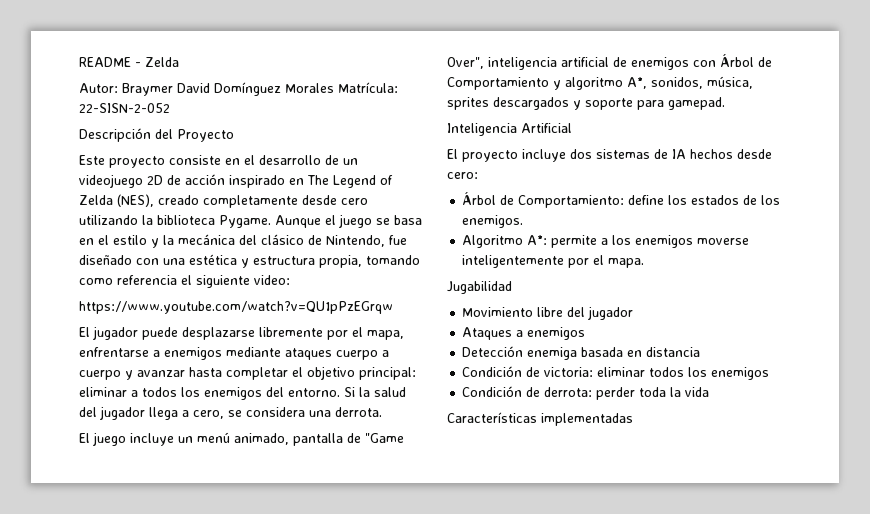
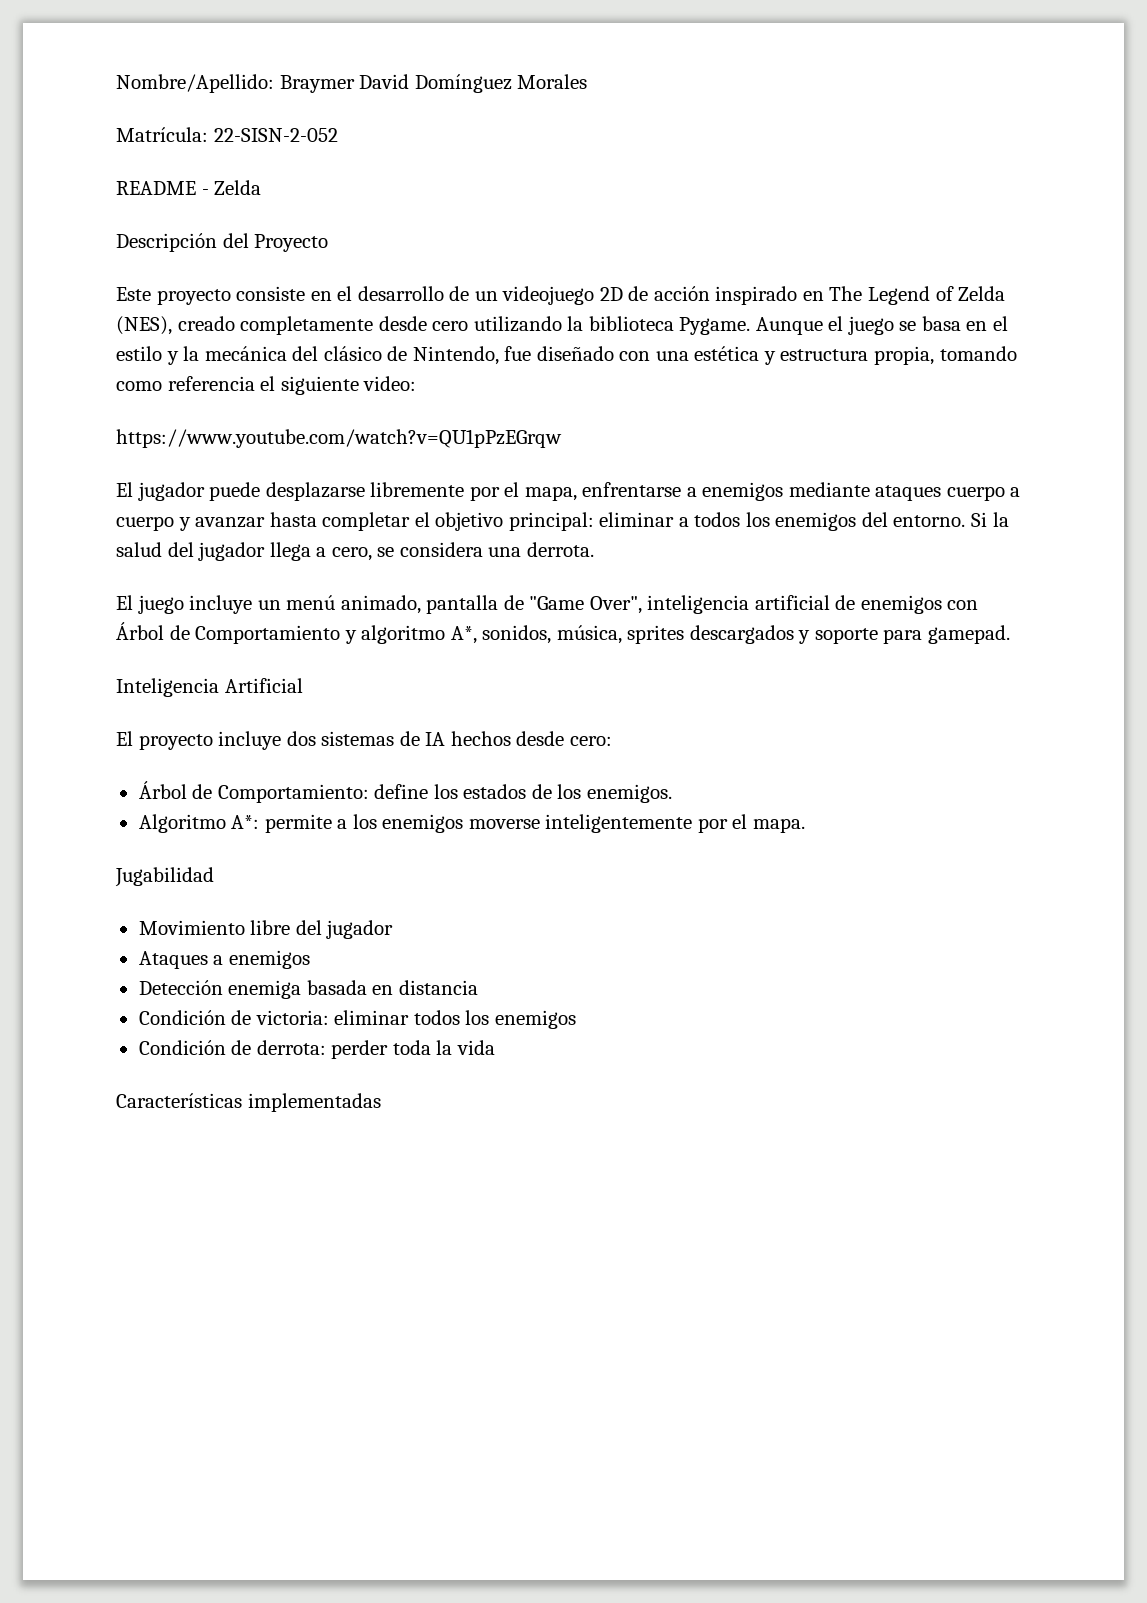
[79,57,179,67] [79,83,118,93] README - Zelda // Autor: -> [116,74,274,93] Nombre/Apellido:
(334, 88) none -> (588, 81) //
(170, 108) none -> [116,180,262,195] // README - Zelda

